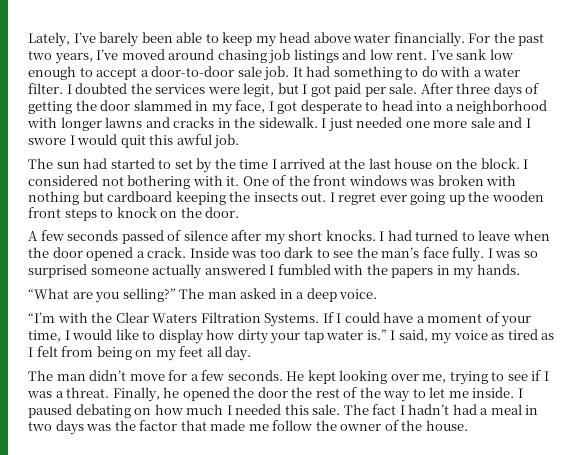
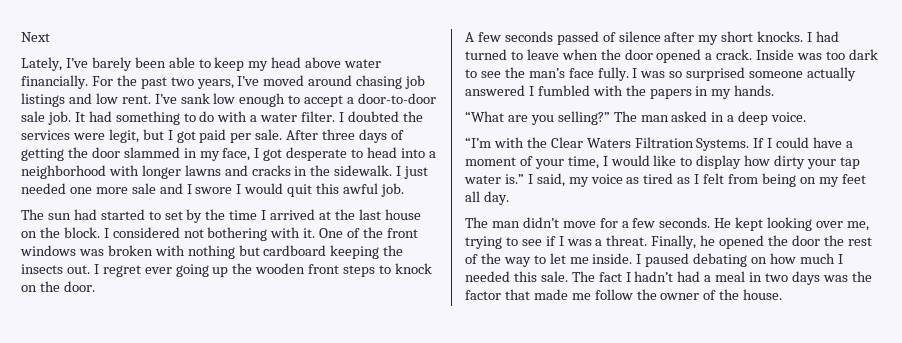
(28, 39) none -> [21,32,50,42] Next //

